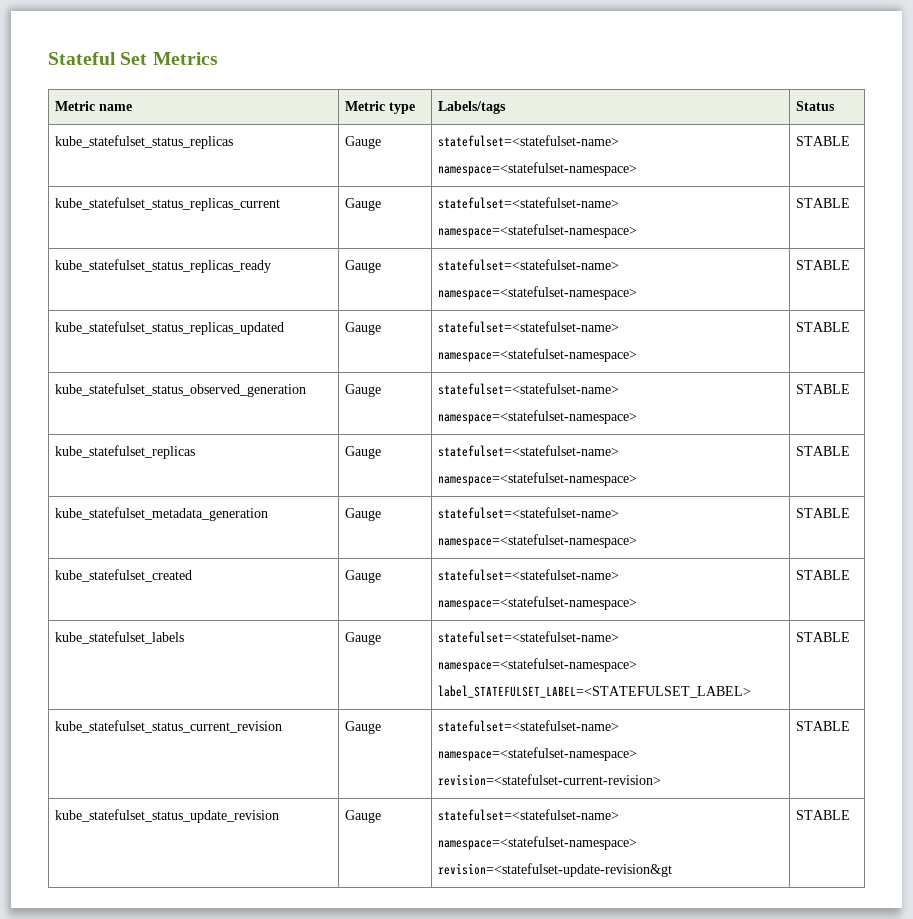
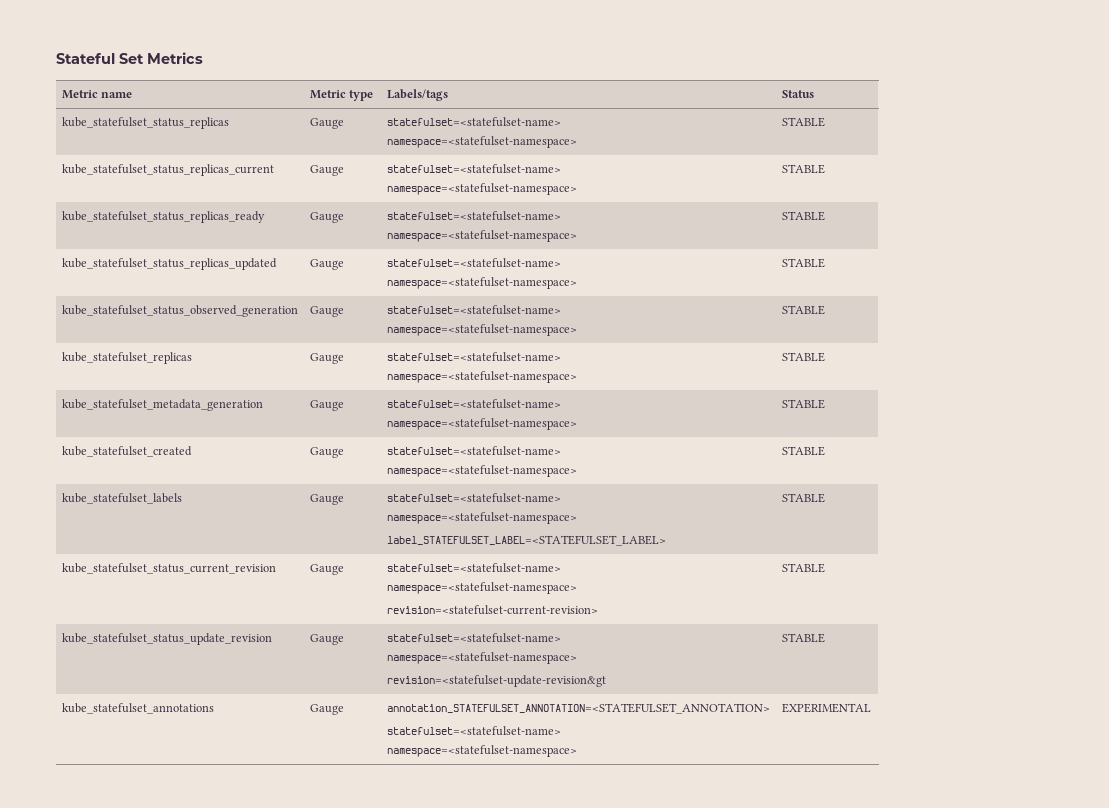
(850, 815) none -> [61,703,214,714] [309,704,344,715] [386,703,770,714] [386,726,561,736] [386,745,577,757] [781,703,871,713] // kube_statefulset_annotations | Gauge | annotation_STATEFULSET_ANNOTATION=<STATEFULSET_ANNOTATION> // statefulset=<statefulset-name> // namespace=<statefulset-namespace> | EXPERIMENTAL

